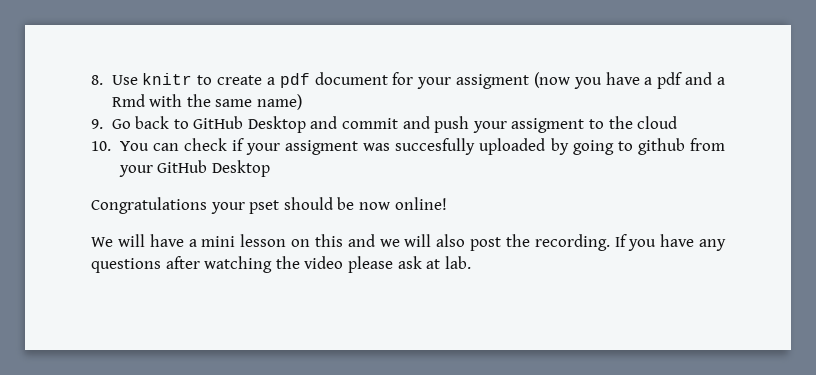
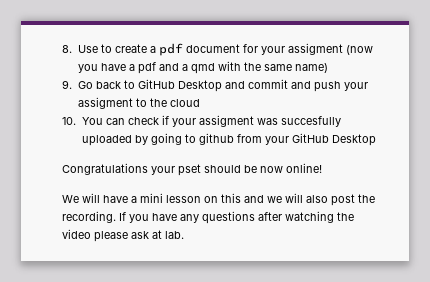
[142,73,193,85] knitr -> (98, 49) none
[111,94,145,107] Rmd -> [190,63,215,74] qmd

